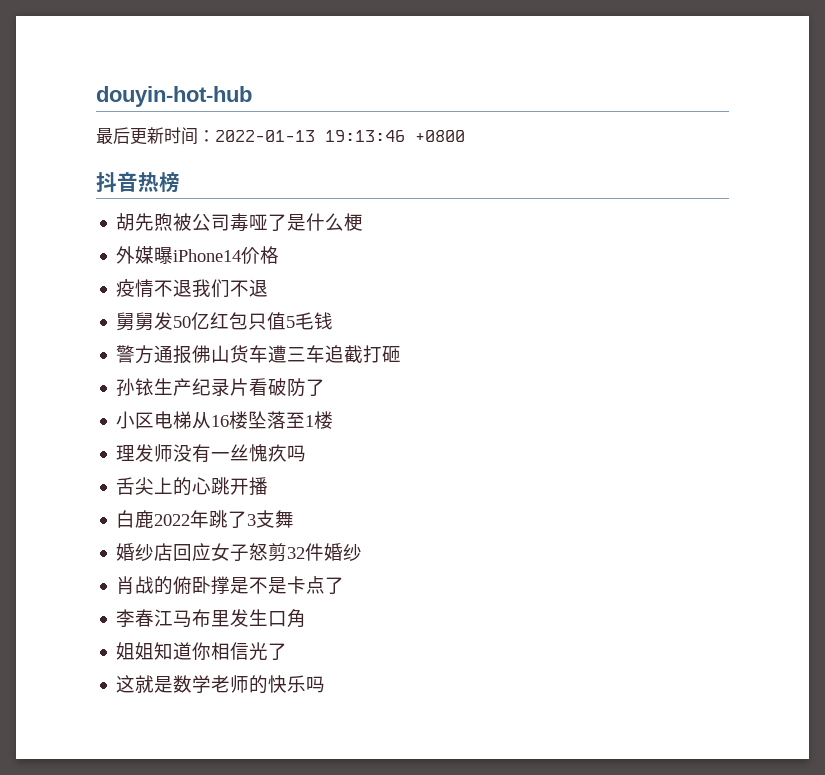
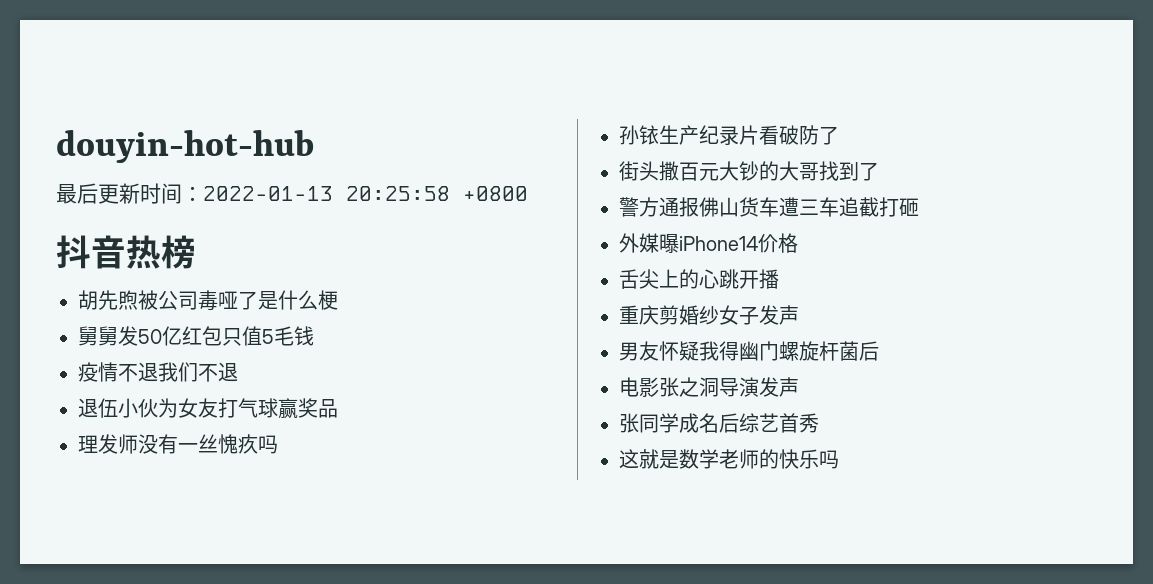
[325,130,405,142] 19:13:46 -> [346,186,450,201] 20:25:58
[116,246,280,264] [116,279,269,298] // 外媒曝iPhone14价格 // 疫情不退我们不退 -> (338, 300) none
(334, 321) none -> [78,362,238,382] [78,398,338,419] [78,434,278,454] [619,125,839,145] [619,161,879,181] // 疫情不退我们不退 // 退伍小伙为女友打气球赢奖品 // 理发师没有一丝愧疚吗 // 孙铱生产纪录片看破防了 // 街头撒百元大钞的大哥找到了
[116,378,326,397] [116,411,334,429] [116,444,307,463] [116,477,269,496] [116,510,295,528] [116,543,363,562] [116,576,345,595] [116,609,307,628] [116,642,288,661] 孙铱生产纪录片看破防了 // 小区电梯从16楼坠落至1楼 // 理发师没有一丝愧疚吗 // 舌尖上的心跳开播 // 白鹿2022年跳了3支舞 // 婚纱店回应女子怒剪32件婚纱 // 肖战的俯卧撑是不是卡点了 // 李春江马布里发生口角 // 姐姐知道你相信光了 -> [619,233,798,253] [619,269,779,289] [619,305,799,325] [619,341,879,361] [619,377,799,397] [619,413,819,433] 外媒曝iPhone14价格 // 舌尖上的心跳开播 // 重庆剪婚纱女子发声 // 男友怀疑我得幽门螺旋杆菌后 // 电影张之洞导演发声 // 张同学成名后综艺首秀

